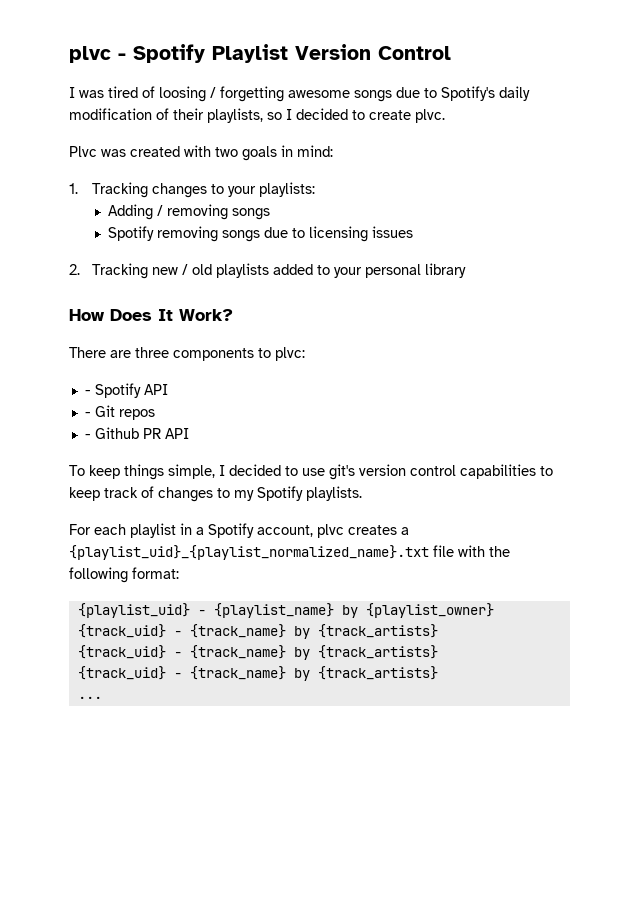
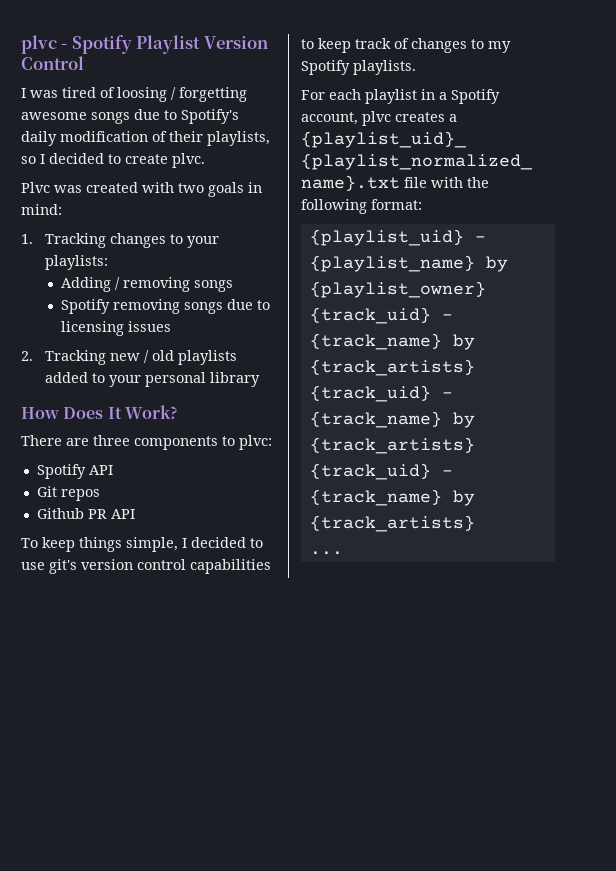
[84,390,91,395] - -> (272, 442) none
[84,412,91,417] - -> (113, 470) none
[84,434,91,439] - -> (100, 495) none

